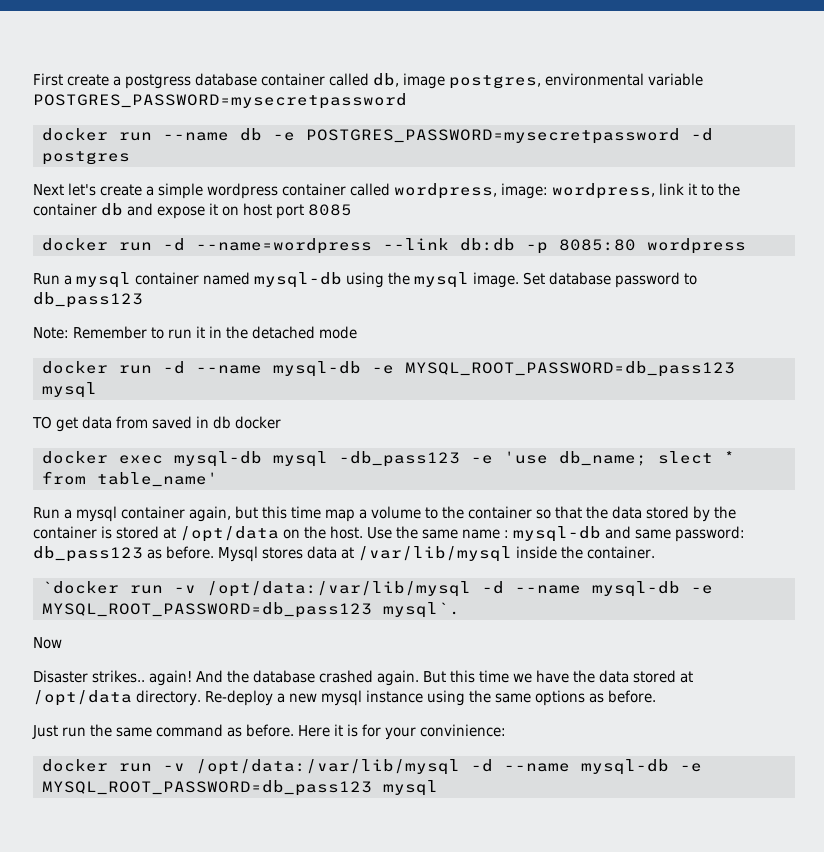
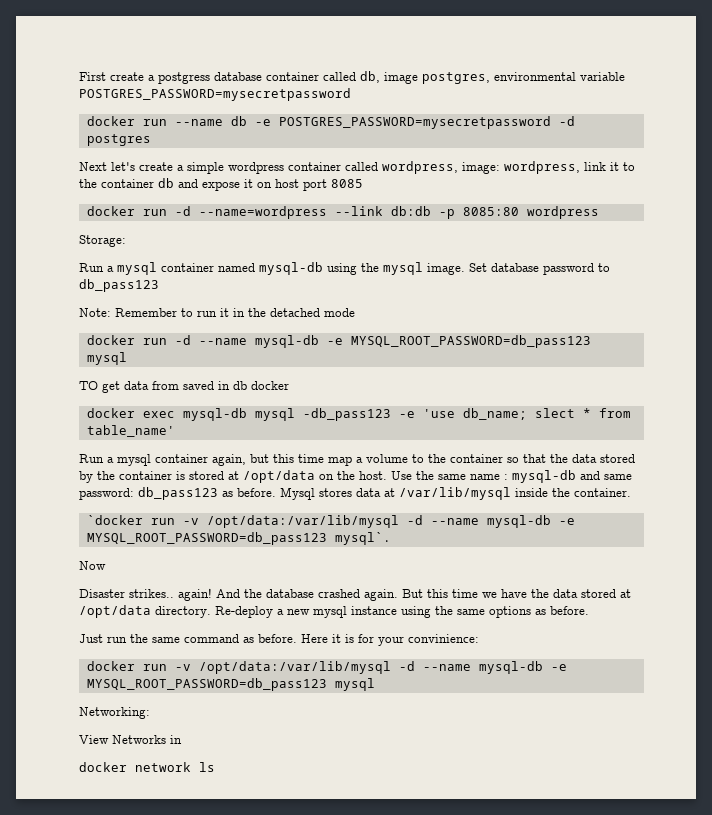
(746, 246) none -> [79,235,126,247] // Storage:
(438, 788) none -> [79,707,150,719] [79,735,182,744] [79,762,215,772] // Networking: // View Networks in // docker network ls

